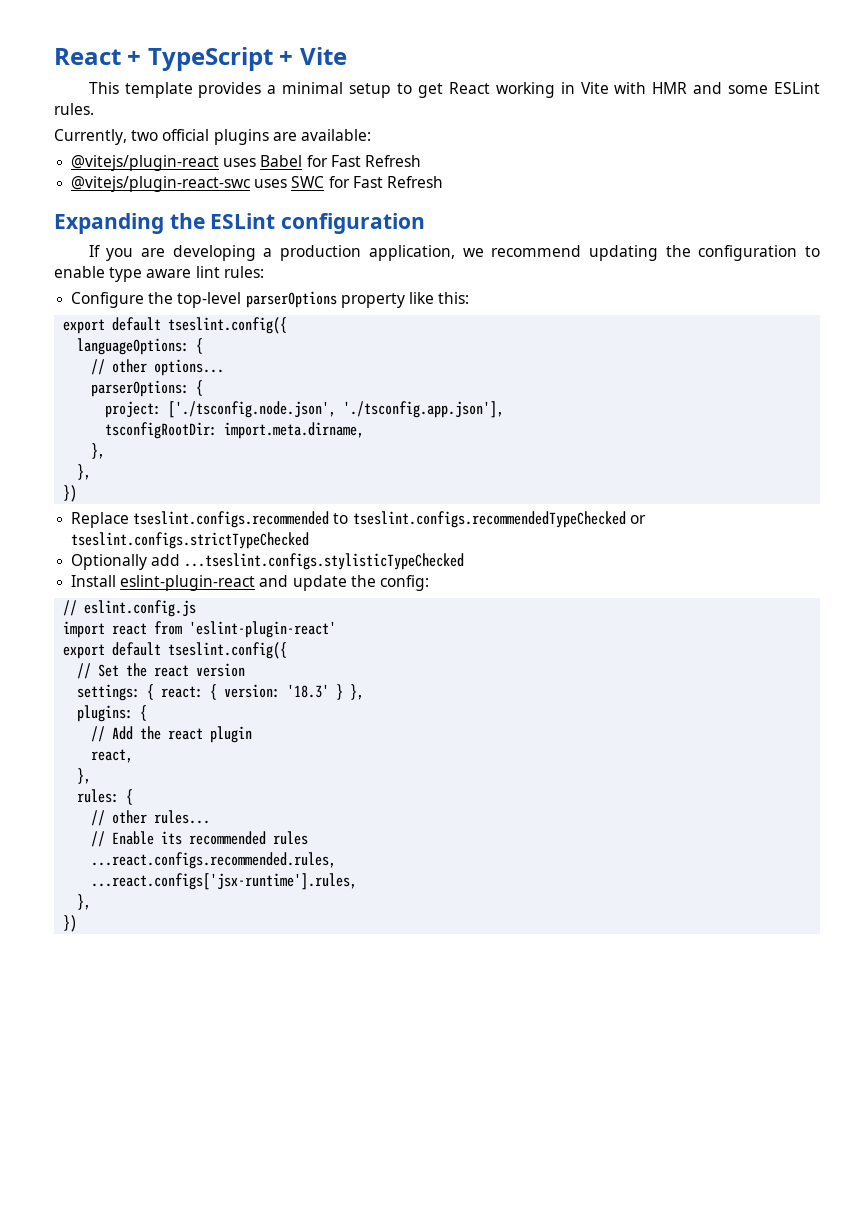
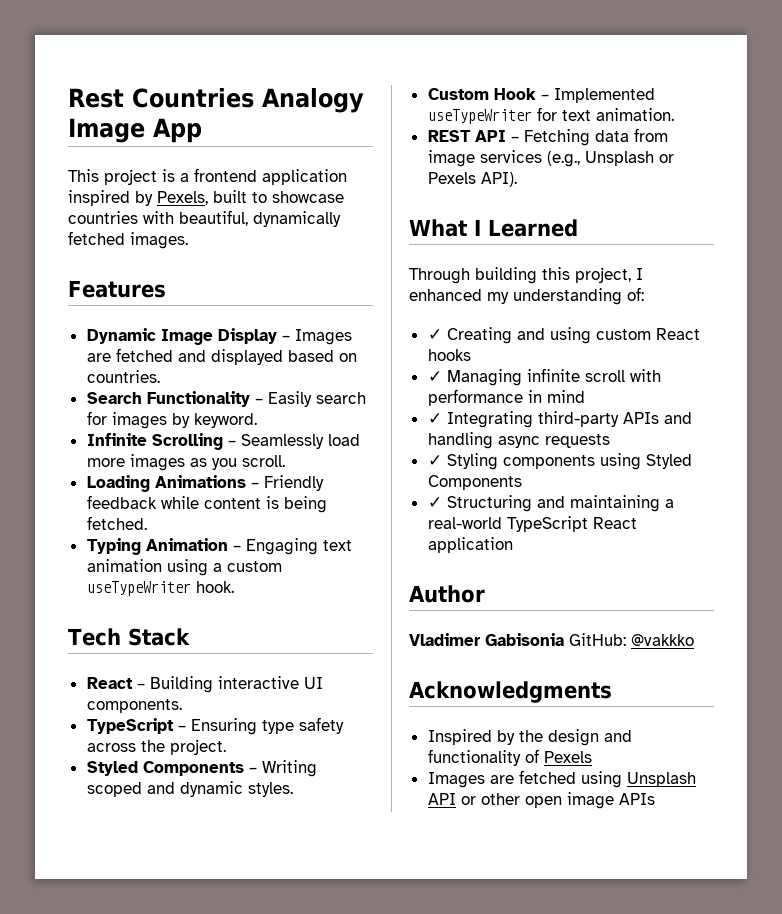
[54,47,347,71] [88,82,820,98] [54,103,94,115] [54,129,371,145] [71,155,421,171] [71,176,443,192] [54,213,426,234] [88,245,820,261] [54,266,264,282] [71,291,470,308] [63,317,288,334] [77,338,204,355] [91,359,225,376] [91,380,204,397] [105,401,505,418] [105,422,365,439] [91,443,106,459] [77,464,92,480] [63,485,78,502] [71,511,646,528] [71,532,310,549] [71,553,465,570] [71,575,429,591] [63,600,197,617] [63,621,337,638] [63,642,288,659] [77,663,246,679] [77,684,365,701] [77,705,148,722] [91,726,253,743] [91,749,134,763] [77,768,92,784] [77,789,134,805] [91,810,211,826] [91,831,309,847] [91,852,337,869] [91,873,358,890] [77,894,92,910] [63,915,78,932] React + TypeScript + Vite // This template provides a minimal setup to get React working in Vite with HMR and some ESLint rules. // Currently, two official plugins are available: // @vitejs/plugin-react uses Babel for Fast Refresh // @vitejs/plugin-react-swc uses SWC for Fast Refresh // Expanding the ESLint configuration // If you are developing a production application, we recommend updating the configuration to enable type aware lint rules: // Configure the top-level parserOptions property like this: // export default tseslint.config({ // languageOptions: { // // other options... // parserOptions: { // project: ['./tsconfig.node.json', './tsconfig.app.json'], // tsconfigRootDir: import.meta.dirname, // }, // }, // }) // Replace tseslint.configs.recommended to tseslint.configs.recommendedTypeChecked or tseslint.configs.strictTypeChecked // Optionally add ...tseslint.configs.stylisticTypeChecked // Install eslint-plugin-react and update the config: // // eslint.config.js // import react from 'eslint-plugin-react' // export default tseslint.config({ // // Set the react version // settings: { react: { version: '18.3' } }, // plugins: { // // Add the react plugin // react, // }, // rules: { // // other rules... // // Enable its recommended rules // ...react.configs.recommended.rules, // ...react.configs['jsx-runtime'].rules, // }, // }) -> [68,88,364,113] [68,118,202,143] [68,168,347,185] [68,190,344,206] [68,210,341,227] [68,231,188,249] [68,280,166,298] [86,328,352,345] [86,348,357,365] [86,370,160,383] [86,391,366,407] [86,411,257,429] [86,433,360,450] [86,454,285,471] [86,475,324,492] [86,495,327,513] [86,516,147,530] [86,538,352,555] [86,559,282,576] [86,581,234,596] [68,628,190,646] [86,676,323,693] [86,699,182,713] [86,717,344,735] [86,739,226,755] [86,760,317,777] [86,781,293,797] [427,88,655,103] [427,107,674,124] [427,128,668,146] [427,150,674,167] [427,172,517,187] [409,219,578,237] [409,267,643,284] [409,287,644,305] [427,327,700,344] [427,349,471,361] [427,368,661,386] [427,389,585,406] [427,411,692,428] [427,432,610,449] [427,453,692,470] [427,475,522,490] [427,495,674,512] [427,516,637,532] [427,537,513,553] [409,585,485,603] [409,633,694,646] [409,681,612,703] [427,729,632,746] [427,749,592,766] [427,770,696,788] [427,792,655,809] Rest Countries Analogy Image App // This project is a frontend application inspired by Pexels, built to showcase countries with beautiful, dynamically fetched images. // Features // Dynamic Image Display – Images are fetched and displayed based on countries. // Search Functionality – Easily search for images by keyword. // Infinite Scrolling – Seamlessly load more images as you scroll. // Loading Animations – Friendly feedback while content is being fetched. // Typing Animation – Engaging text animation using a custom useTypeWriter hook. // Tech Stack // React – Building interactive UI components. // TypeScript – Ensuring type safety across the project. // Styled Components – Writing scoped and dynamic styles. // Custom Hook – Implemented useTypeWriter for text animation. // REST API – Fetching data from image services (e.g., Unsplash or Pexels API). // What I Learned // Through building this project, I enhanced my understanding of: // ✓ Creating and using custom React hooks // ✓ Managing infinite scroll with performance in mind // ✓ Integrating third-party APIs and handling async requests // ✓ Styling components using Styled Components // ✓ Structuring and maintaining a real-world TypeScript React application // Author // Vladimer Gabisonia GitHub: @vakkko // Acknowledgments // Inspired by the design and functionality of Pexels // Images are fetched using Unsplash API or other open image APIs

